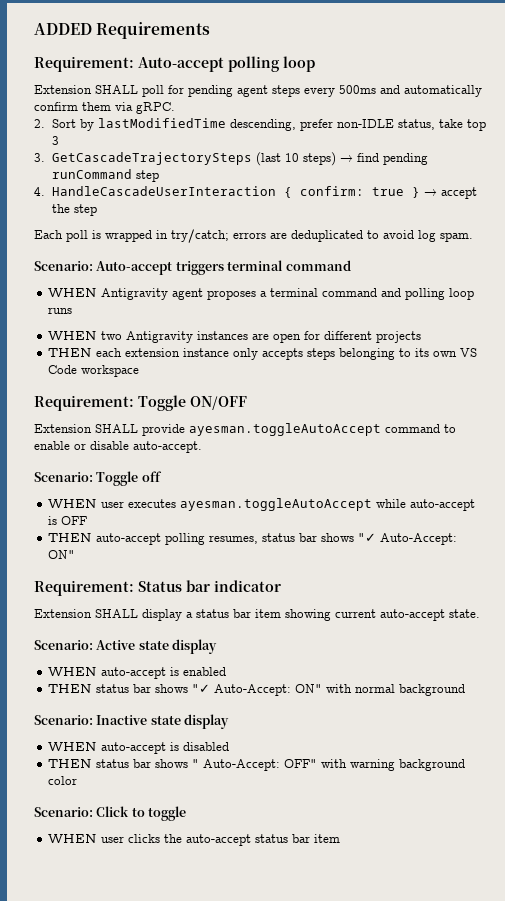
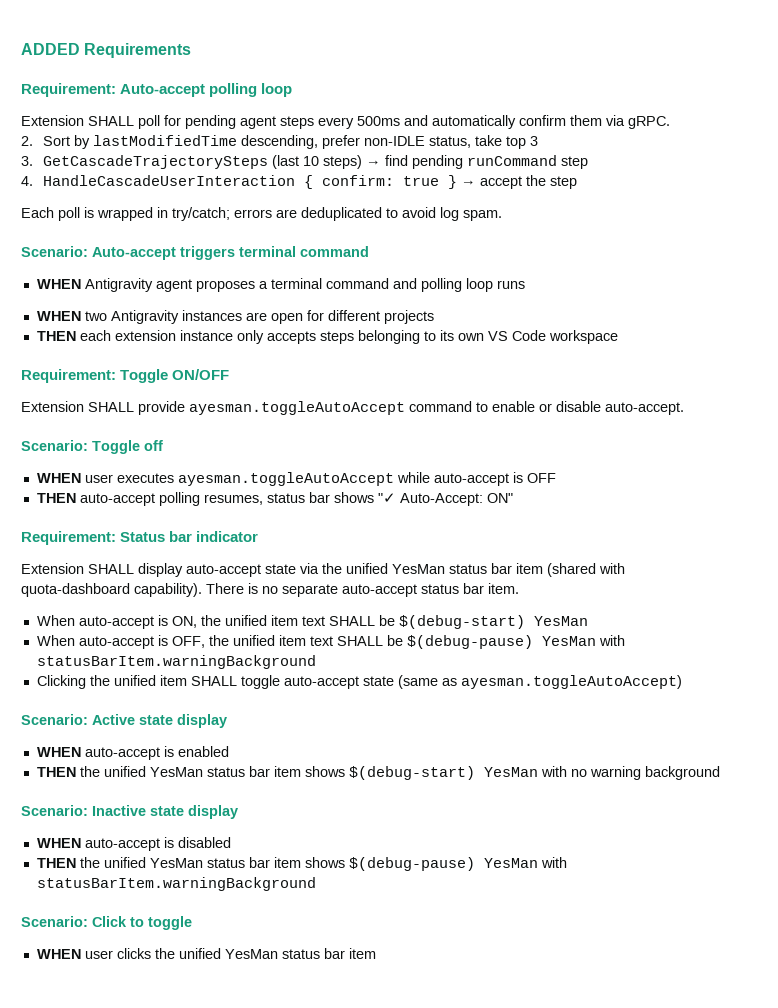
[186,609,480,621] a status bar item showing current auto-accept state. -> [186,563,625,577] [21,583,519,597] [36,615,588,629] [36,635,625,649] [36,655,316,669] [36,675,682,689] auto-accept state via the unified YesMan status bar item (shared with quota-dashboard capability). There is no separate auto-accept status bar item. // When auto-accept is ON, the unified item text SHALL be $(debug-start) YesMan // When auto-accept is OFF, the unified item text SHALL be $(debug-pause) YesMan with statusBarItem.warningBackground // Clicking the unified item SHALL toggle auto-accept state (same as ayesman.toggleAutoAccept)
[96,684,396,696] status bar shows "✓ Auto-Accept: ON" with normal -> [79,766,641,780] the unified YesMan status bar item shows $(debug-start) YesMan with no warning
[96,759,466,771] [48,776,78,785] status bar shows " Auto-Accept: OFF" with warning background color -> [79,857,567,871] [36,877,316,891] the unified YesMan status bar item shows $(debug-pause) YesMan with statusBarItem.warningBackground
[186,834,252,846] auto-accept -> [178,948,278,959] unified YesMan

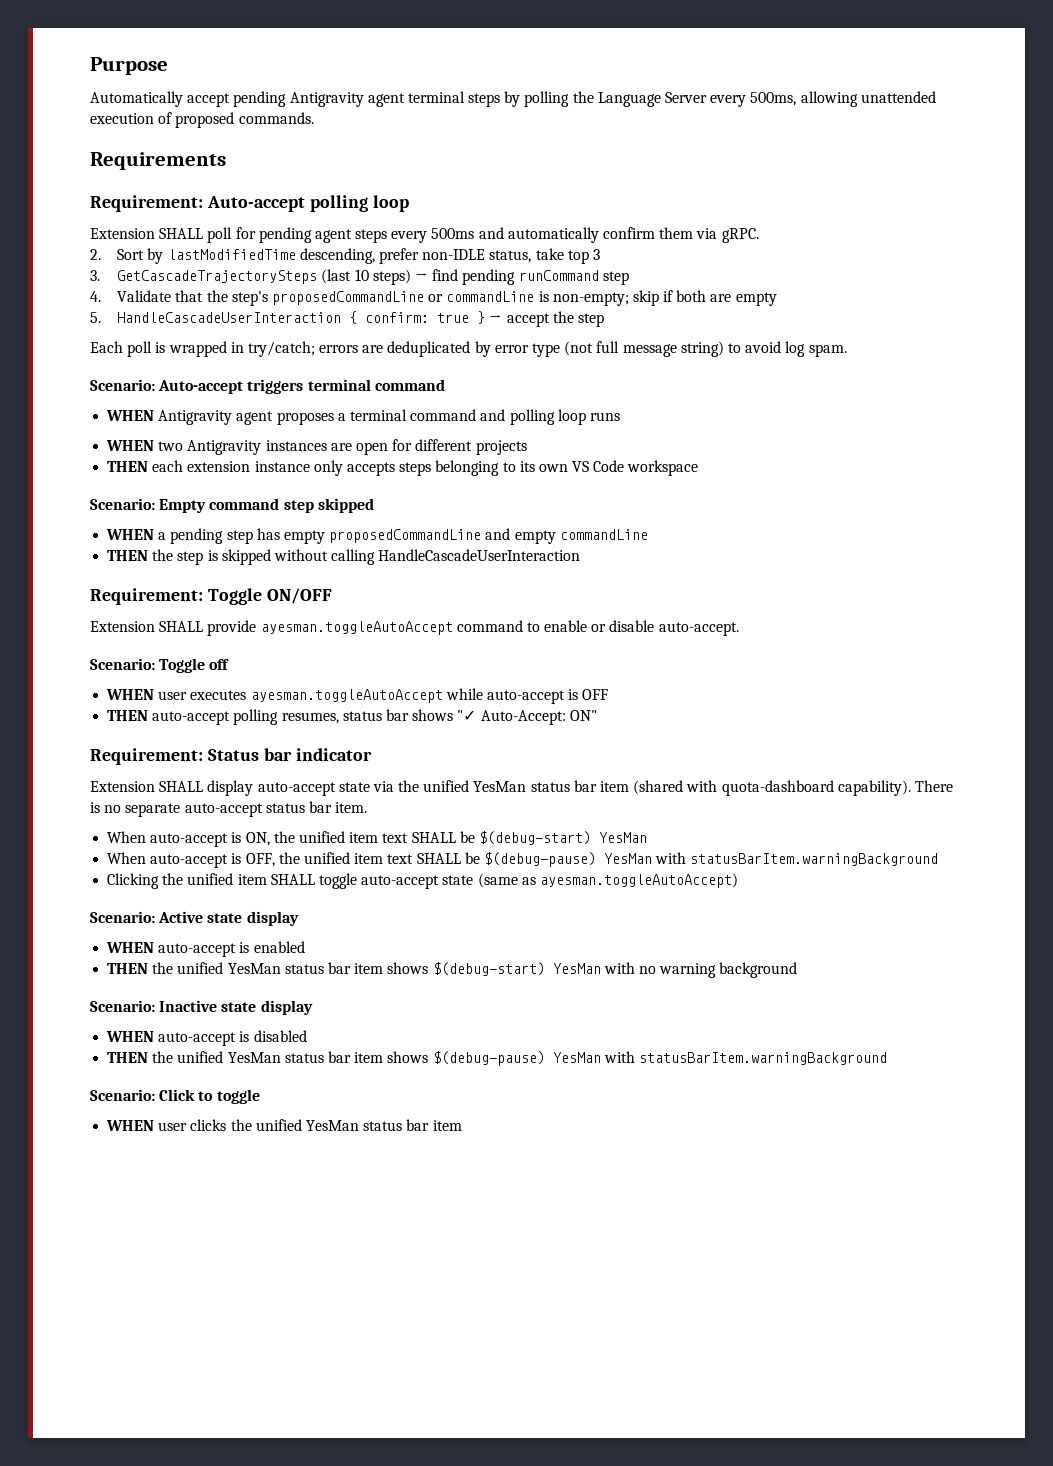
[21,43,80,55] ADDED -> [90,57,168,75] [90,91,936,107] [90,112,314,128] Purpose // Automatically accept pending Antigravity agent terminal steps by polling the Language Server every 500ms, allowing unattended execution of proposed commands. //
(33, 181) none -> [117,290,777,306] [90,312,101,323] Validate that the step's proposedCommandLine or commandLine is non-empty; skip if both are empty // 5.
(382, 214) none -> [474,341,724,357] by error type (not full message string)
(618, 337) none -> [90,498,374,513] [106,528,648,544] [107,549,581,565] // Scenario: Empty command step skipped // WHEN a pending step has empty proposedCommandLine and empty commandLine // THEN the step is skipped without calling HandleCascadeUserInteraction

